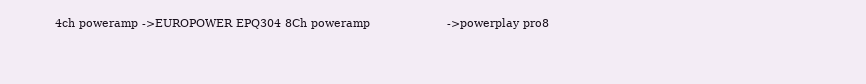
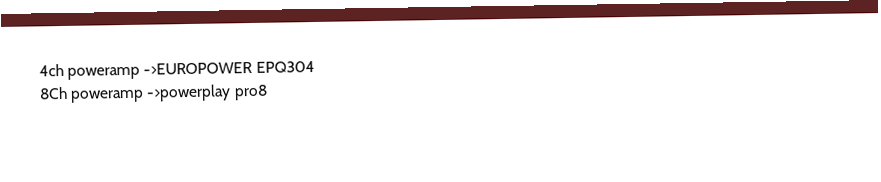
(281, 24) none -> (315, 66) //

